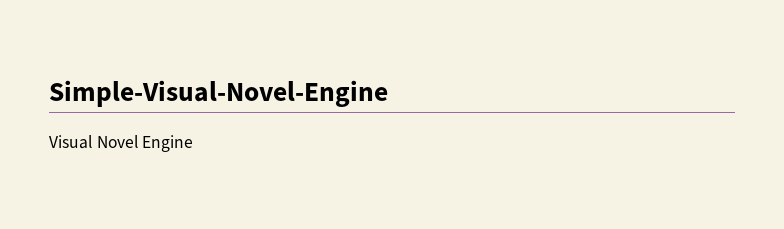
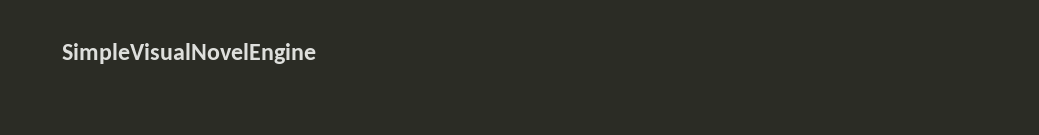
[49,80,388,107] [49,135,194,152] Simple-Visual-Novel-Engine // Visual Novel Engine -> [62,43,316,64] SimpleVisualNovelEngine

